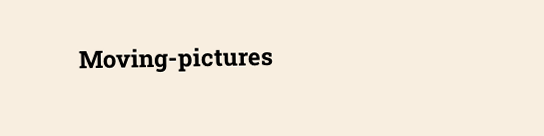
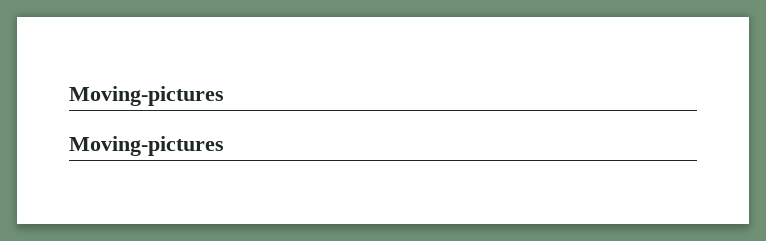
[78,45,274,75] Moving-pictures -> [69,86,224,106] [69,136,224,156] Moving-pictures // Moving-pictures

